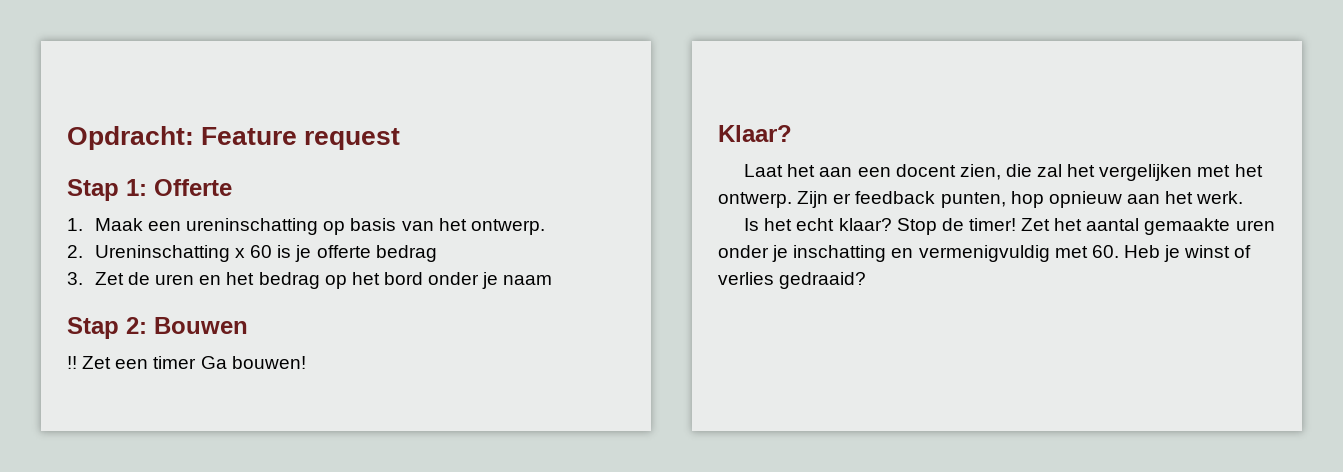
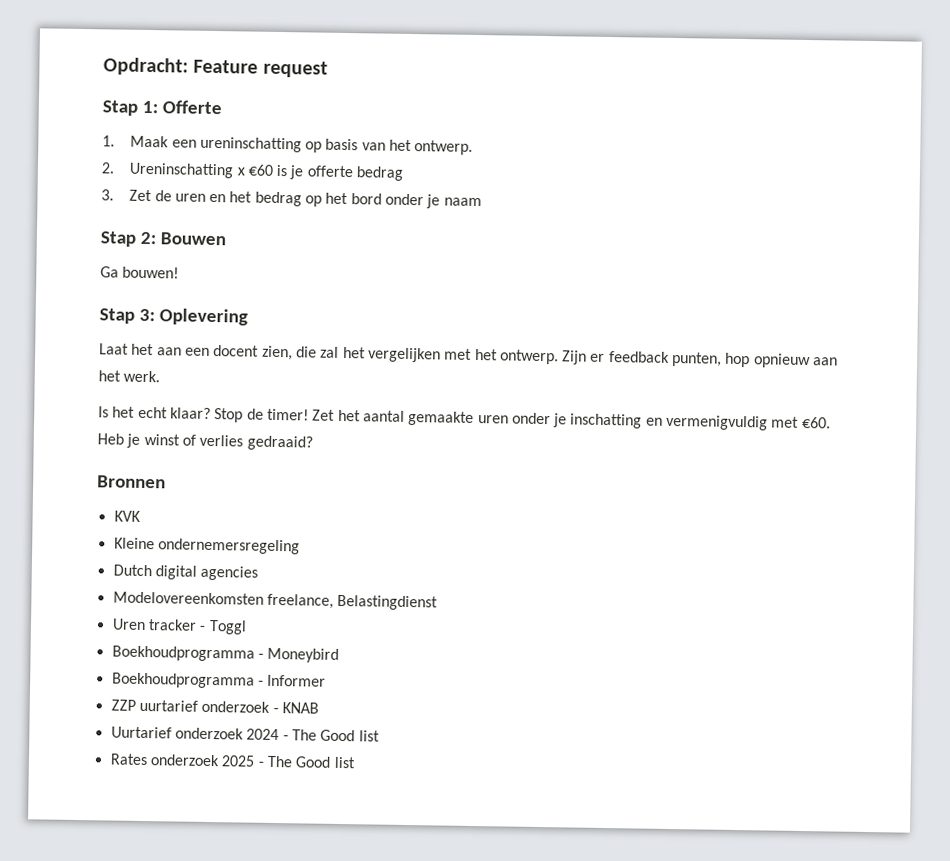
[250,245,273,258] 60 -> [247,164,274,176] €60
[67,356,197,369] !! Zet een timer -> (226, 239) none
[718,125,792,142] Klaar? -> [99,308,248,326] Stap 3: Oplevering
[1091,245,1119,258] 60. -> [801,416,831,429] €60.
(867, 280) none -> [97,475,166,489] [113,510,141,522] [113,537,300,555] [112,564,259,581] [112,591,439,611] [111,618,247,635] [111,645,340,663] [111,672,327,689] [110,699,319,714] [110,726,380,742] [109,753,356,769] // Bronnen // KVK // Kleine ondernemersregeling // Dutch digital agencies // Modelovereenkomsten freelance, Belastingdienst // Uren tracker - Toggl // Boekhoudprogramma - Moneybird // Boekhoudprogramma - Informer // ZZP uurtarief onderzoek - KNAB // Uurtarief onderzoek 2024 - The Good list // Rates onderzoek 2025 - The Good list

